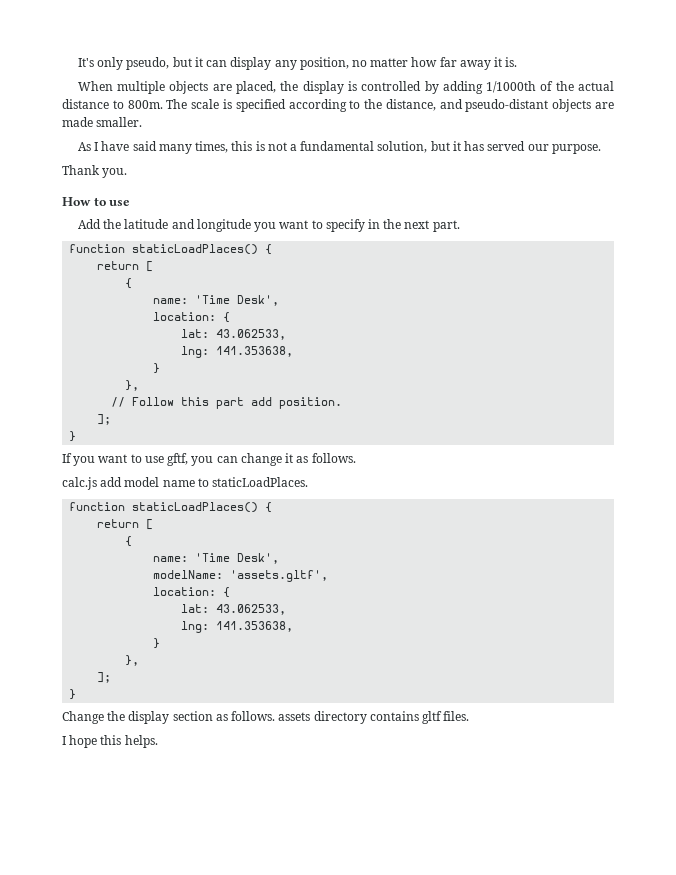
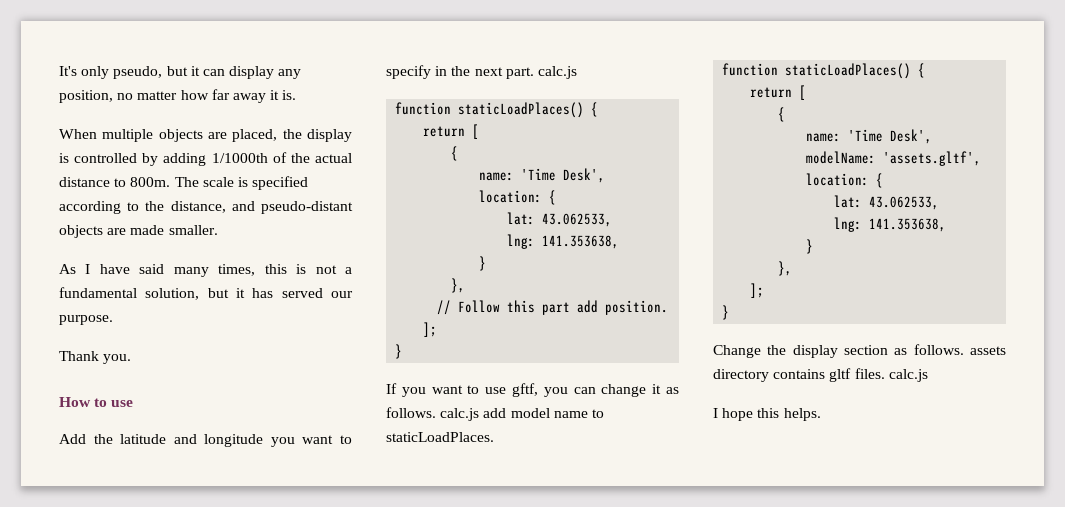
(460, 226) none -> [537,66,577,79] calc.js
(356, 458) // -> (436, 412) none
(470, 716) none -> [888,369,928,382] calc.js

